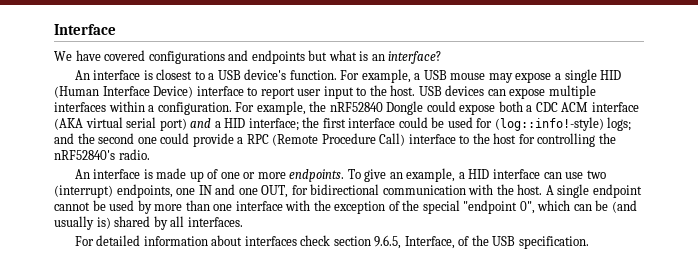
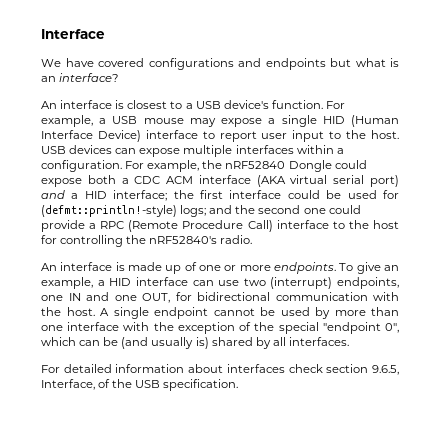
[494,117,604,131] (log::info!-style) -> [41,205,177,217] (defmt::println!-style)

